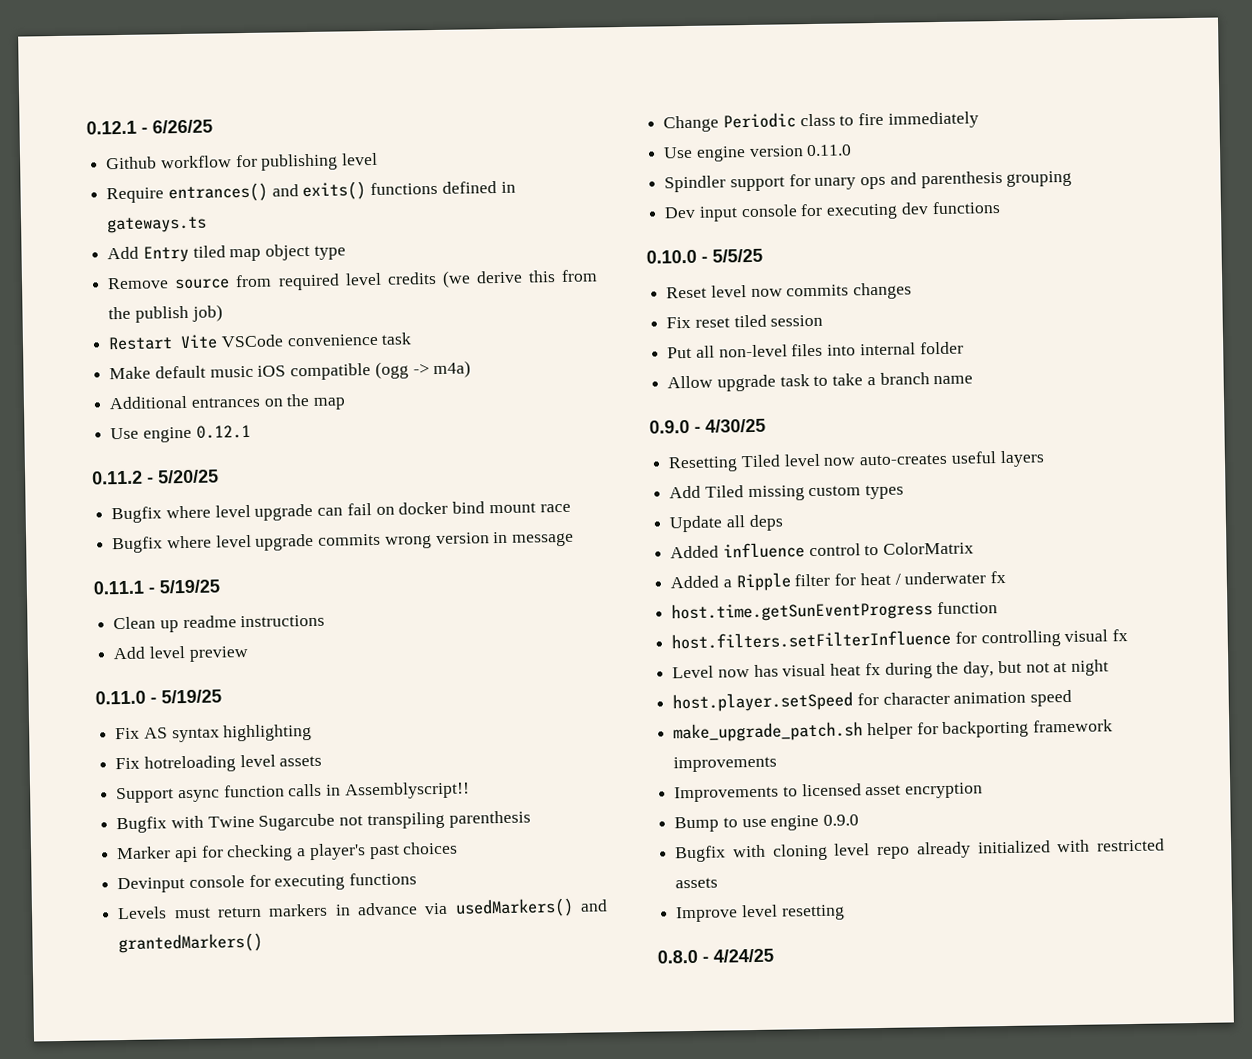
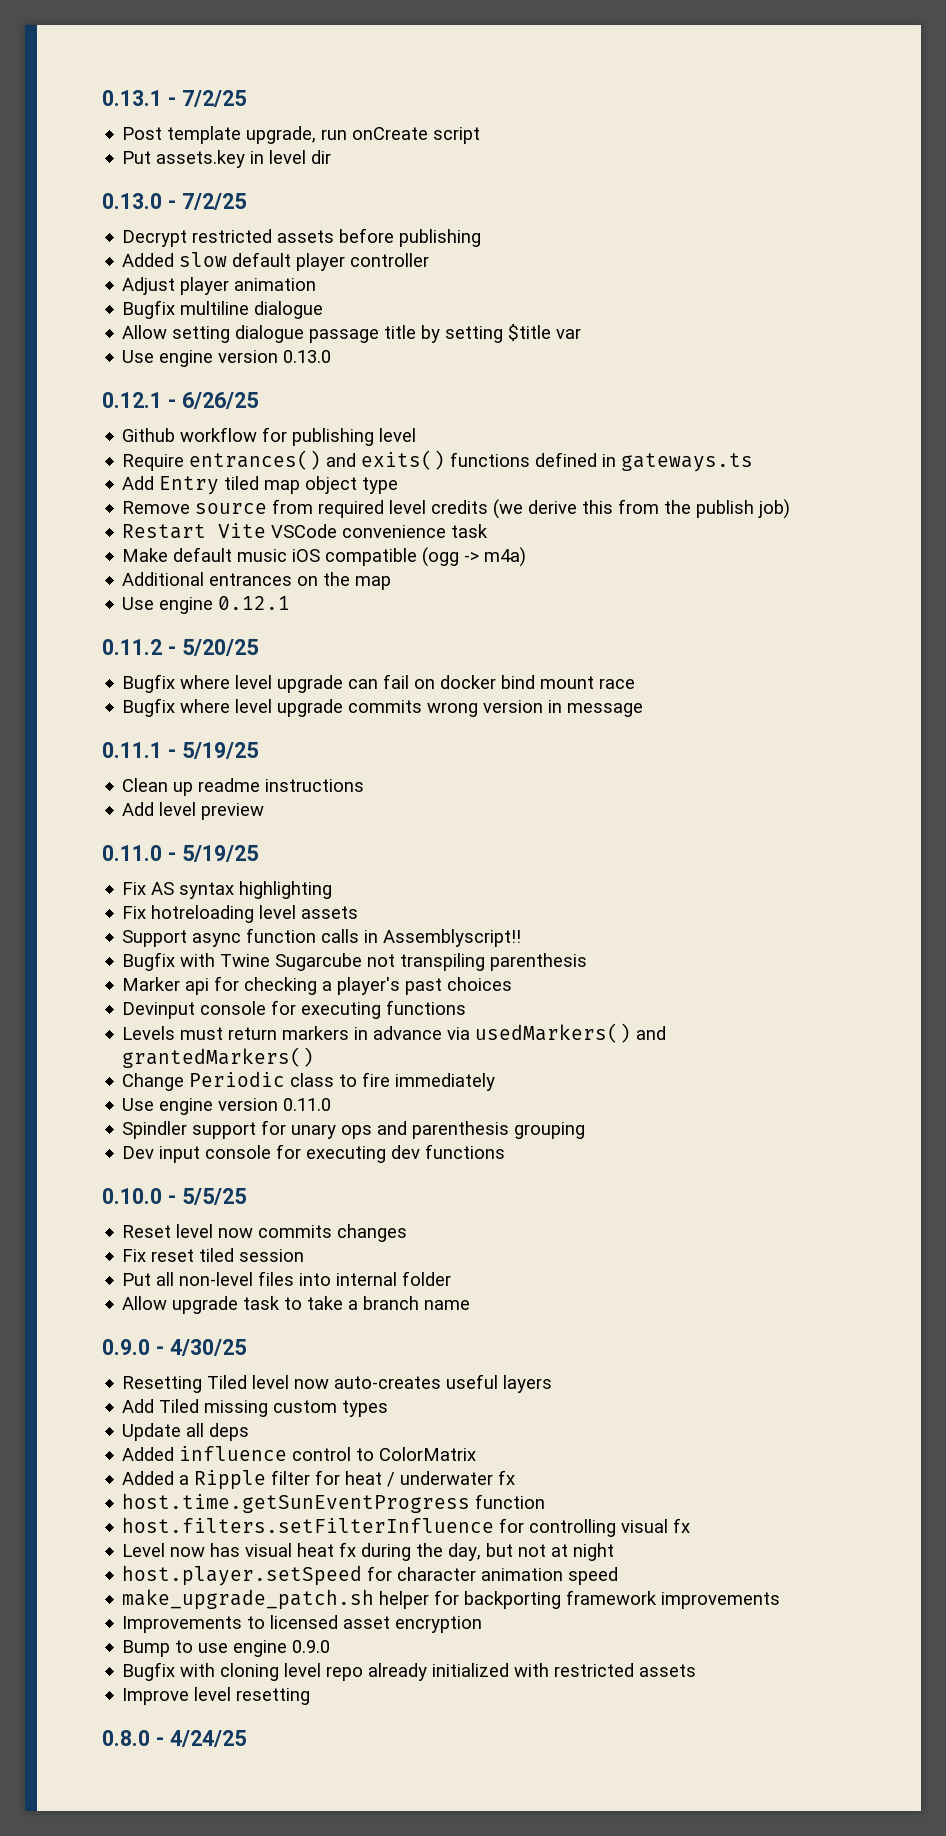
(86, 127) none -> [102,90,247,107] [122,126,481,144] [122,150,332,168] [102,193,247,210] [122,228,482,247] [122,252,430,271] [122,277,317,295] [122,300,324,319] [122,324,582,343] [122,350,332,367] 0.13.1 - 7/2/25 // Post template upgrade, run onCreate script // Put assets.key in level dir // 0.13.0 - 7/2/25 // Decrypt restricted assets before publishing // Added slow default player controller // Adjust player animation // Bugfix multiline dialogue // Allow setting dialogue passage title by setting $title var // Use engine version 0.13.0 //

